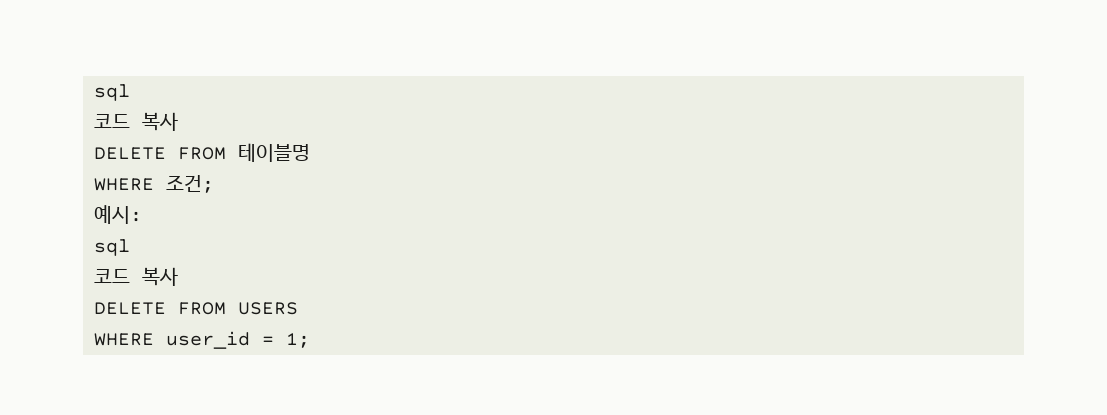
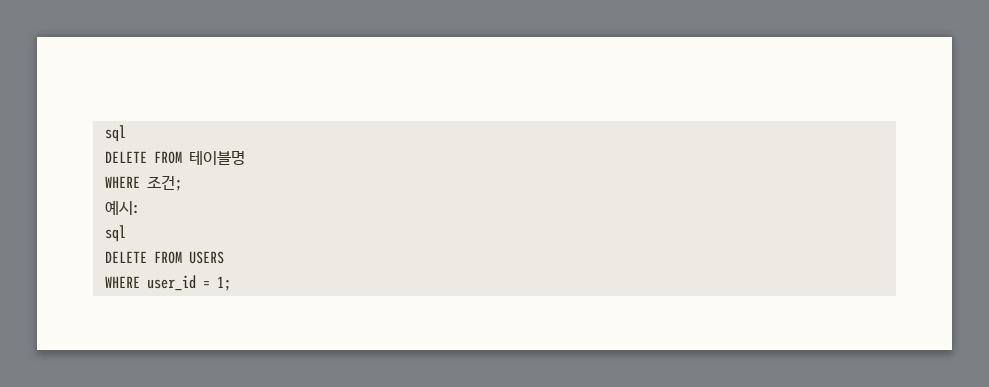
[93,84,130,101] [93,112,178,131] sql // 코드 복사 -> [104,125,126,142] sql
[93,267,178,286] // 코드 복사 -> (126, 233) none

